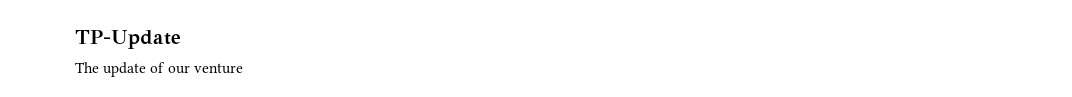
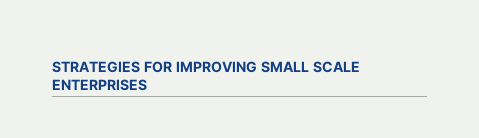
[75,30,181,49] [75,62,243,77] TP-Update // The update of our venture -> [52,61,360,73] [52,79,147,91] STRATEGIES FOR IMPROVING SMALL SCALE ENTERPRISES

